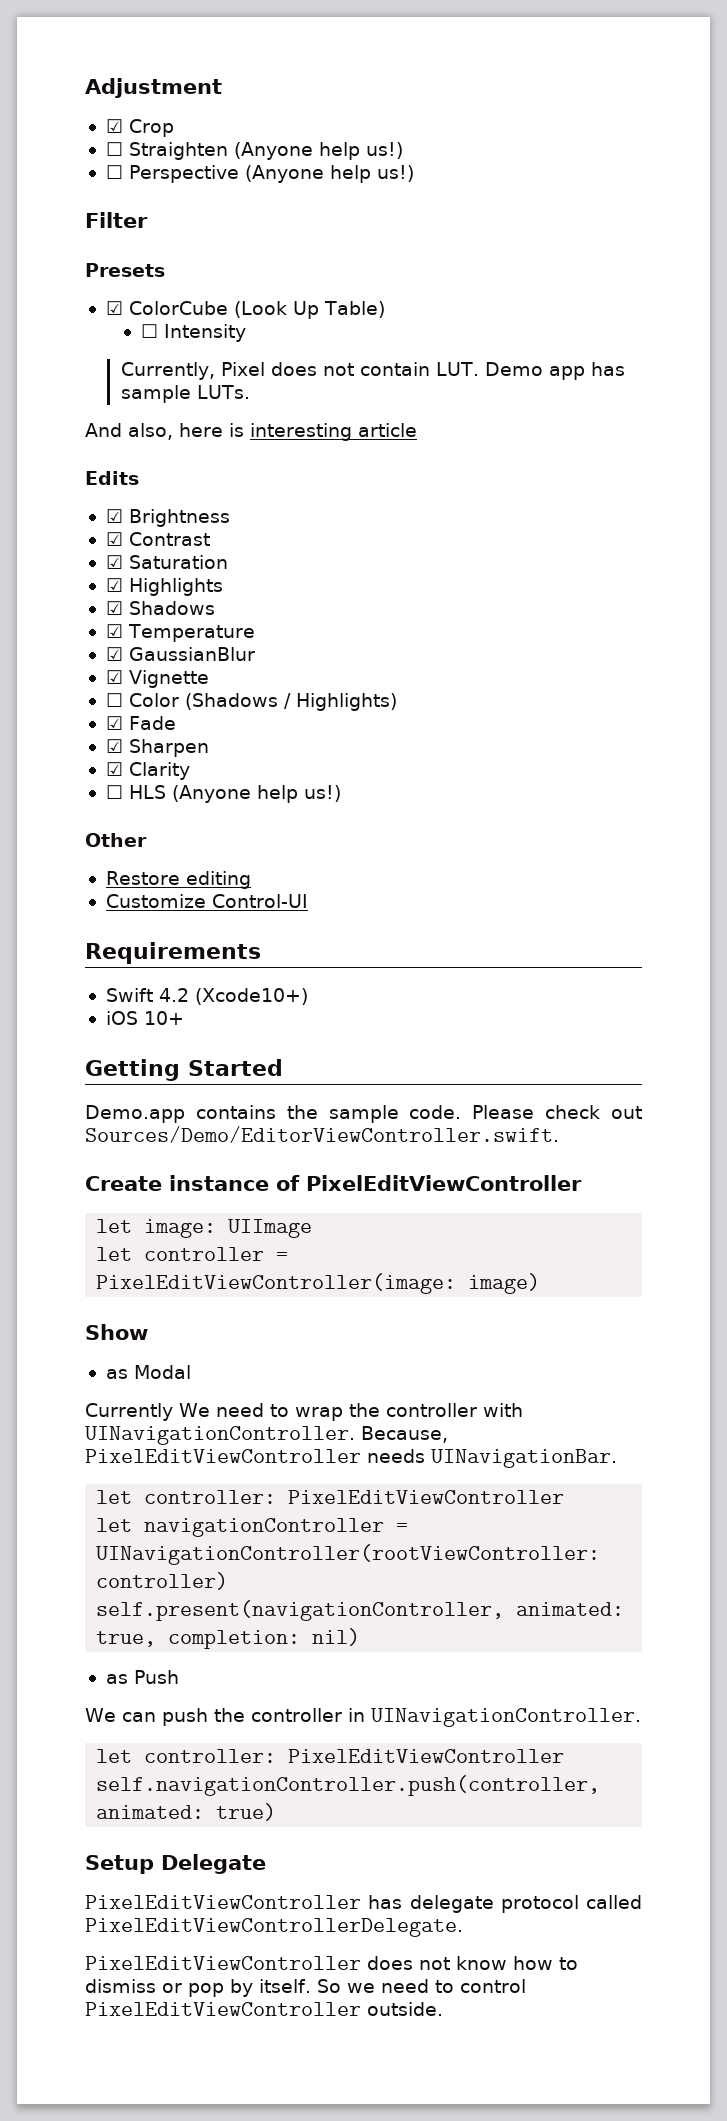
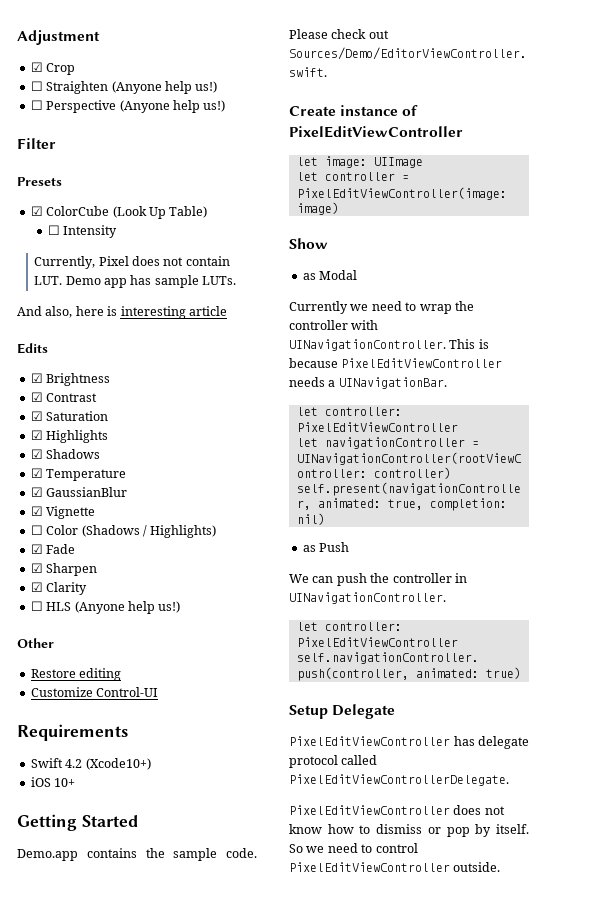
[179,1403,210,1417] We -> [350,304,369,311] we
[361,1426,448,1443] Because, -> [449,339,489,349] [289,358,338,368] This is because
(425, 1456) none -> [328,380,336,387] a

